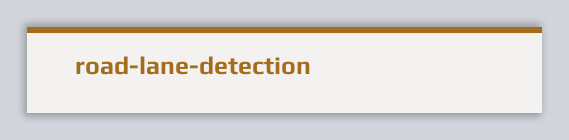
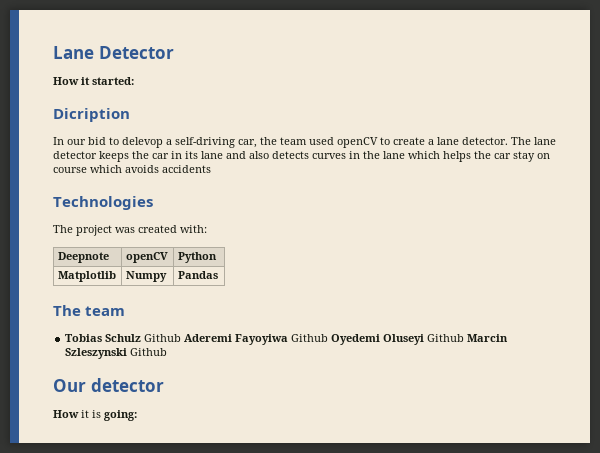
[75,56,311,75] road-lane-detection -> [53,46,174,59] [53,77,134,85] [53,108,130,122] [53,137,556,148] [53,151,550,162] [53,165,211,173] [53,196,153,210] [53,225,207,236] [57,252,109,263] [125,252,168,263] [177,252,217,263] [57,271,116,282] [125,271,167,282] [177,271,218,279] [53,305,126,316] [65,334,509,345] [65,348,168,359] [53,378,164,392] [53,410,137,421] Lane Detector // How it started: // Dicription // In our bid to delevop a self-driving car, the team used openCV to create a lane detector. The lane detector keeps the car in its lane and also detects curves in the lane which helps the car stay on course which avoids accidents // Technologies // The project was created with: // Deepnote | openCV | Python // Matplotlib | Numpy | Pandas // The team // Tobias Schulz Github Aderemi Fayoyiwa Github Oyedemi Oluseyi Github Marcin Szleszynski Github // Our detector // How it is going:

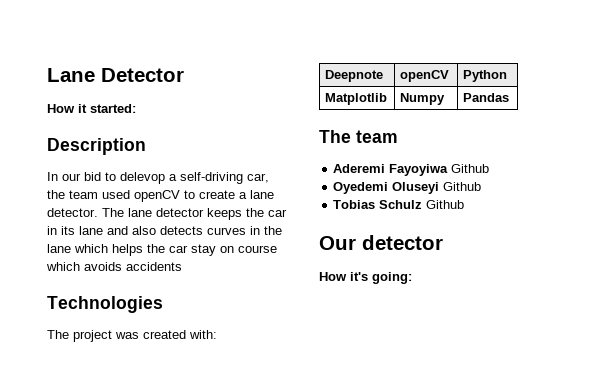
[53,108,130,122] Dicription -> [47,138,146,155] Description
[65,334,182,342] Tobias Schulz Github -> (398, 136) none
(329, 338) none -> (490, 168) //
[467,334,509,342] [65,348,128,359] Marcin Szleszynski -> [333,200,423,209] // Tobias Schulz
[81,410,101,418] it is -> [350,272,368,281] it's

